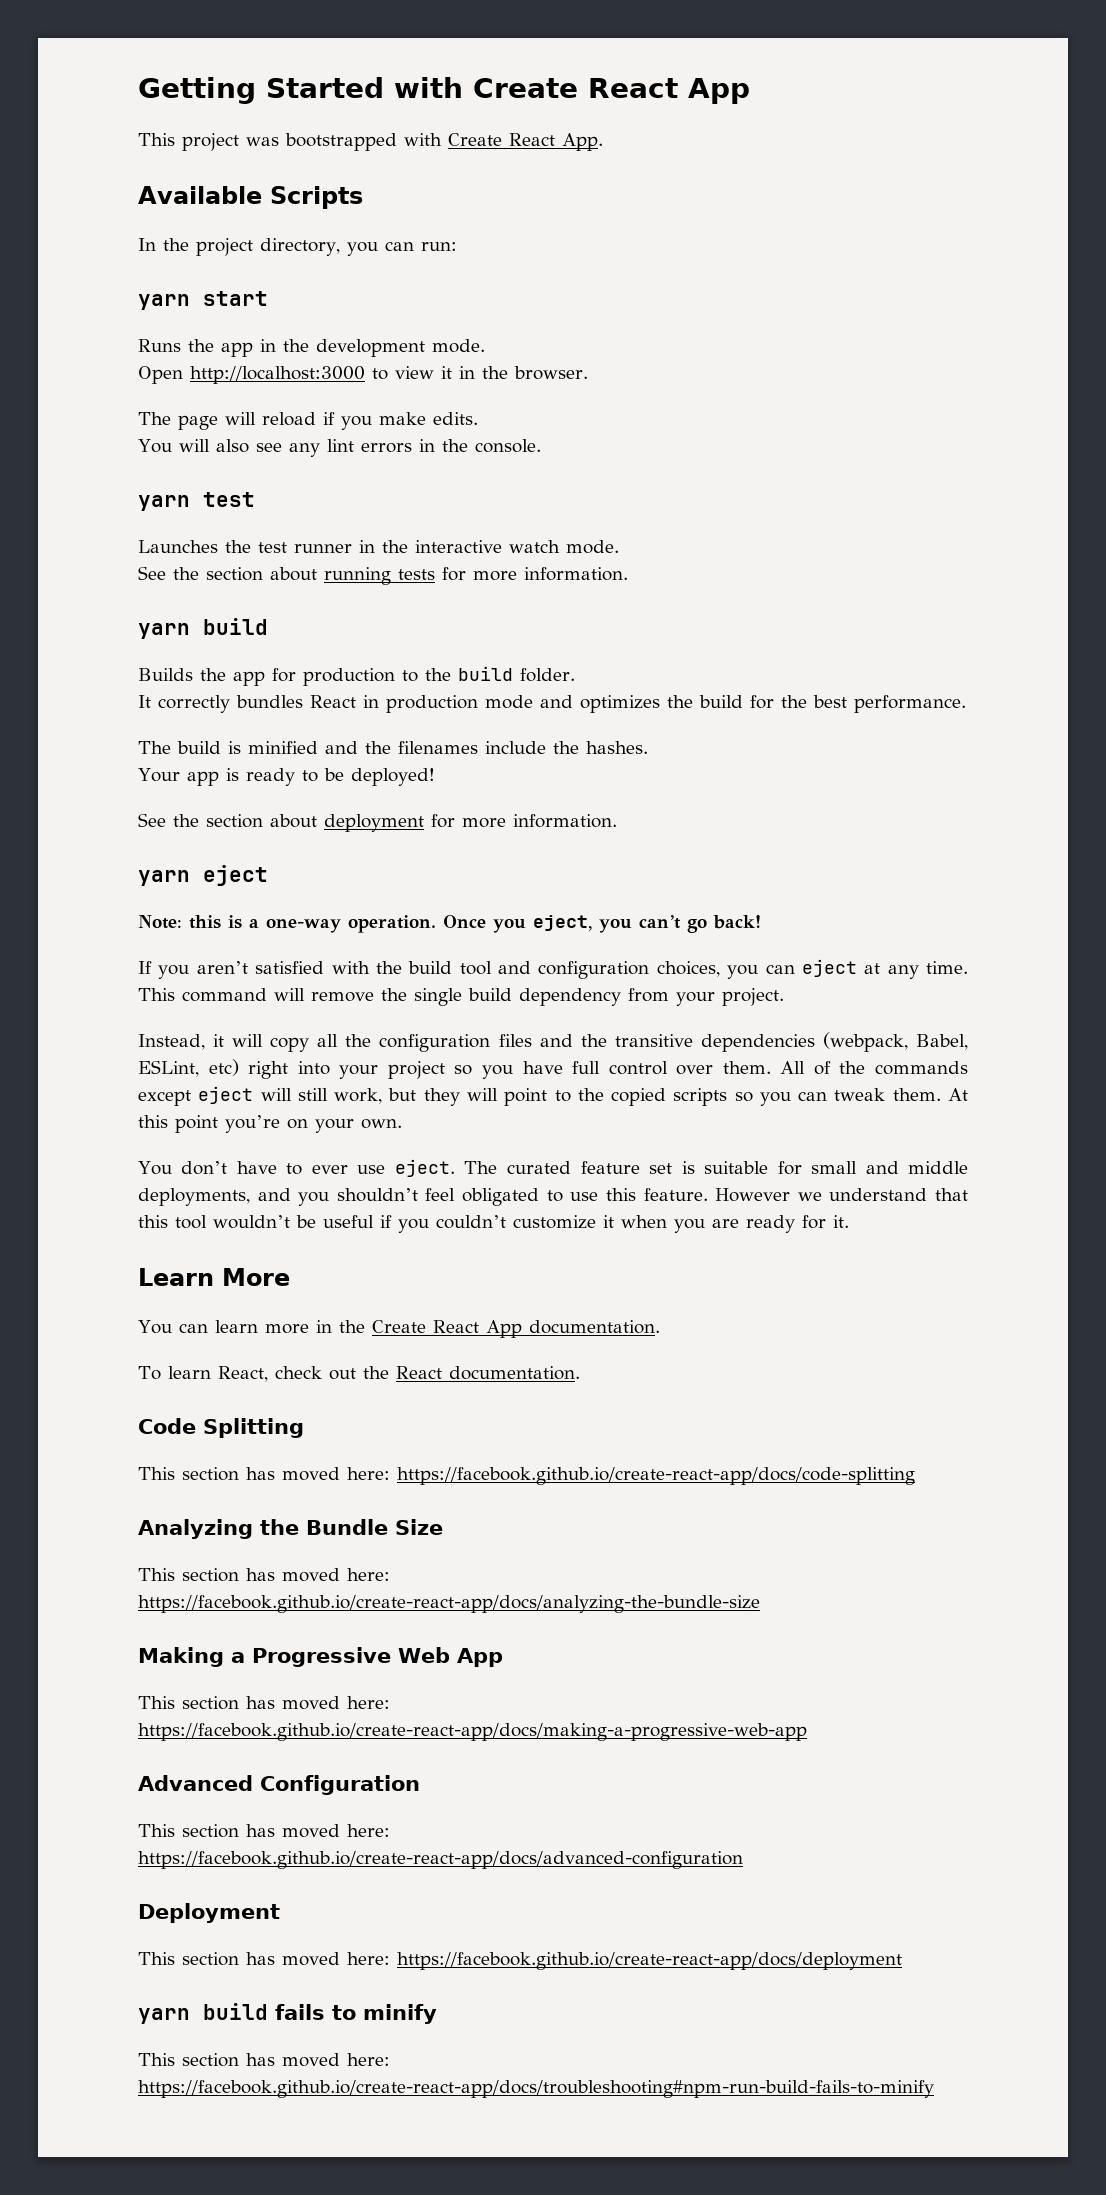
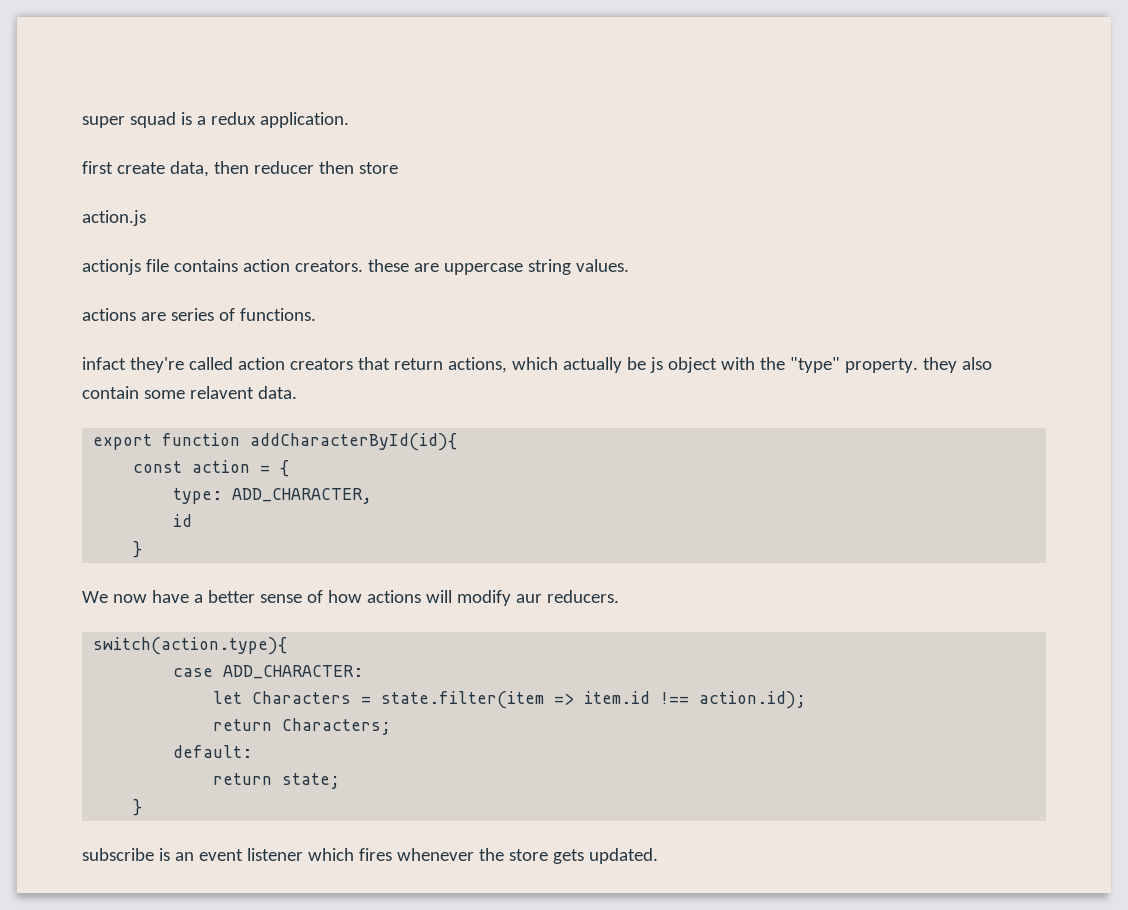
[138,77,750,104] [138,133,603,151] [138,186,363,209] [138,238,457,256] [138,291,268,310] [138,339,485,357] [138,366,588,384] [138,412,478,430] [138,439,541,457] [138,492,255,511] [138,540,619,554] [138,566,628,585] [138,618,268,639] [138,666,575,686] [138,695,966,713] [138,741,648,754] [138,768,435,786] [138,813,617,832] [138,865,268,886] [138,915,761,933] [138,959,968,979] [138,988,784,1006] [138,1032,969,1052] [138,1059,968,1079] [138,1086,969,1106] [138,1115,402,1133] [138,1159,968,1177] [138,1188,969,1206] [138,1215,849,1233] [138,1268,290,1286] [138,1320,660,1338] [138,1366,580,1382] [138,1418,304,1438] [138,1467,915,1485] [138,1519,443,1539] [138,1568,390,1582] [138,1595,760,1613] [138,1647,503,1667] [138,1696,390,1710] [138,1723,807,1741] [138,1775,420,1795] [138,1824,390,1838] [138,1851,743,1869] [138,1903,280,1923] [138,1952,902,1970] [138,2003,437,2024] [138,2053,390,2067] [138,2080,934,2098] Getting Started with Create React App // This project was bootstrapped with Create React App. // Available Scripts // In the project directory, you can run: // yarn start // Runs the app in the development mode. // Open http://localhost:3000 to view it in the browser. // The page will reload if you make edits. // You will also see any lint errors in the console. // yarn test // Launches the test runner in the interactive watch mode. // See the section about running tests for more information. // yarn build // Builds the app for production to the build folder. // It correctly bundles React in production mode and optimizes the build for the best performance. // The build is minified and the filenames include the hashes. // Your app is ready to be deployed! // See the section about deployment for more information. // yarn eject // Note: this is a one-way operation. Once you eject, you can’t go back! // If you aren’t satisfied with the build tool and configuration choices, you can eject at any time. This command will remove the single build dependency from your project. // Instead, it will copy all the configuration files and the transitive dependencies (webpack, Babel, ESLint, etc) right into your project so you have full control over them. All of the commands except eject will still work, but they will point to the copied scripts so you can tweak them. At this point you’re on your own. // You don’t have to ever use eject. The curated feature set is suitable for small and middle deployments, and you shouldn’t feel obligated to use this feature. However we understand that this tool wouldn’t be useful if you couldn’t customize it when you are ready for it. // Learn More // You can learn more in the Create React App documentation. // To learn React, check out the React documentation. // Code Splitting // This section has moved here: https://facebook.github.io/create-react-app/docs/code-splitting // Analyzing the Bundle Size // This section has moved here: https://facebook.github.io/create-react-app/docs/analyzing-the-bundle-size // Making a Progressive Web App // This section has moved here: https://facebook.github.io/create-react-app/docs/making-a-progressive-web-app // Advanced Configuration // This section has moved here: https://facebook.github.io/create-react-app/docs/advanced-configuration // Deployment // This section has moved here: https://facebook.github.io/create-react-app/docs/deployment // yarn build fails to minify // This section has moved here: https://facebook.github.io/create-react-app/docs/troubleshooting#npm-run-build-fails-to-minify -> [82,112,349,128] [82,161,398,177] [82,210,146,226] [82,259,629,275] [82,308,316,321] [82,357,992,373] [82,386,297,399] [93,433,458,451] [133,460,290,477] [173,488,373,504] [173,514,193,527] [133,541,143,558] [82,590,619,606] [93,637,288,655] [173,665,364,679] [213,691,807,709] [213,718,392,735] [173,745,253,758] [213,773,341,789] [133,799,143,816] [82,848,658,864] super squad is a redux application. // first create data, then reducer then store // action.js // actionjs file contains action creators. these are uppercase string values. // actions are series of functions. // infact they're called action creators that return actions, which actually be js object with the "type" property. they also contain some relavent data. // export function addCharacterById(id){ // const action = { // type: ADD_CHARACTER, // id // } // We now have a better sense of how actions will modify aur reducers. // switch(action.type){ // case ADD_CHARACTER: // let Characters = state.filter(item => item.id !== action.id); // return Characters; // default: // return state; // } // subscribe is an event listener which fires whenever the store gets updated.

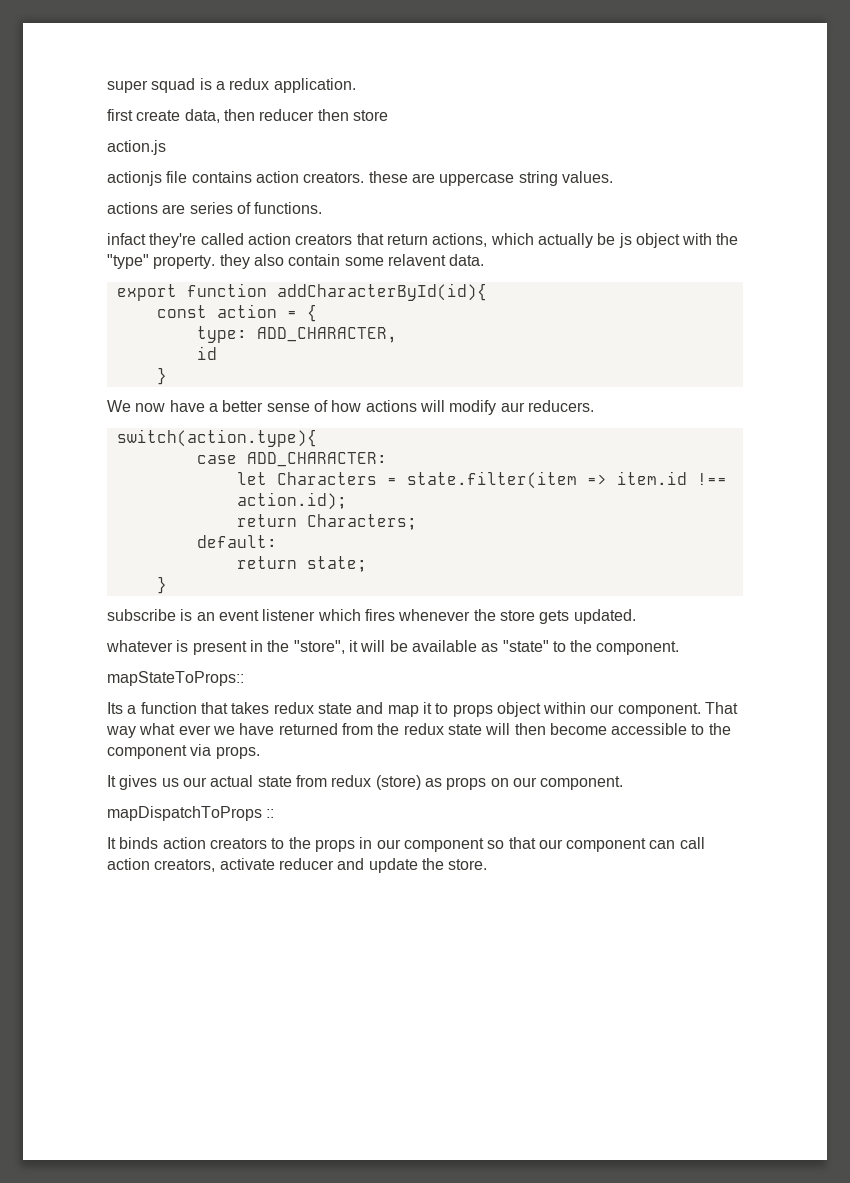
(658, 856) none -> [106,640,680,655] [107,671,244,686] [107,702,739,717] [106,723,731,738] [107,744,260,759] [107,775,624,790] [107,806,275,821] [107,837,705,852] [107,858,488,873] // whatever is present in the "store", it will be available as "state" to the component. // mapStateToProps:: // Its a function that takes redux state and map it to props object within our component. That way what ever we have returned from the redux state will then become accessible to the component via props. // It gives us our actual state from redux (store) as props on our component. // mapDispatchToProps :: // It binds action creators to the props in our component so that our component can call action creators, activate reducer and update the store.

